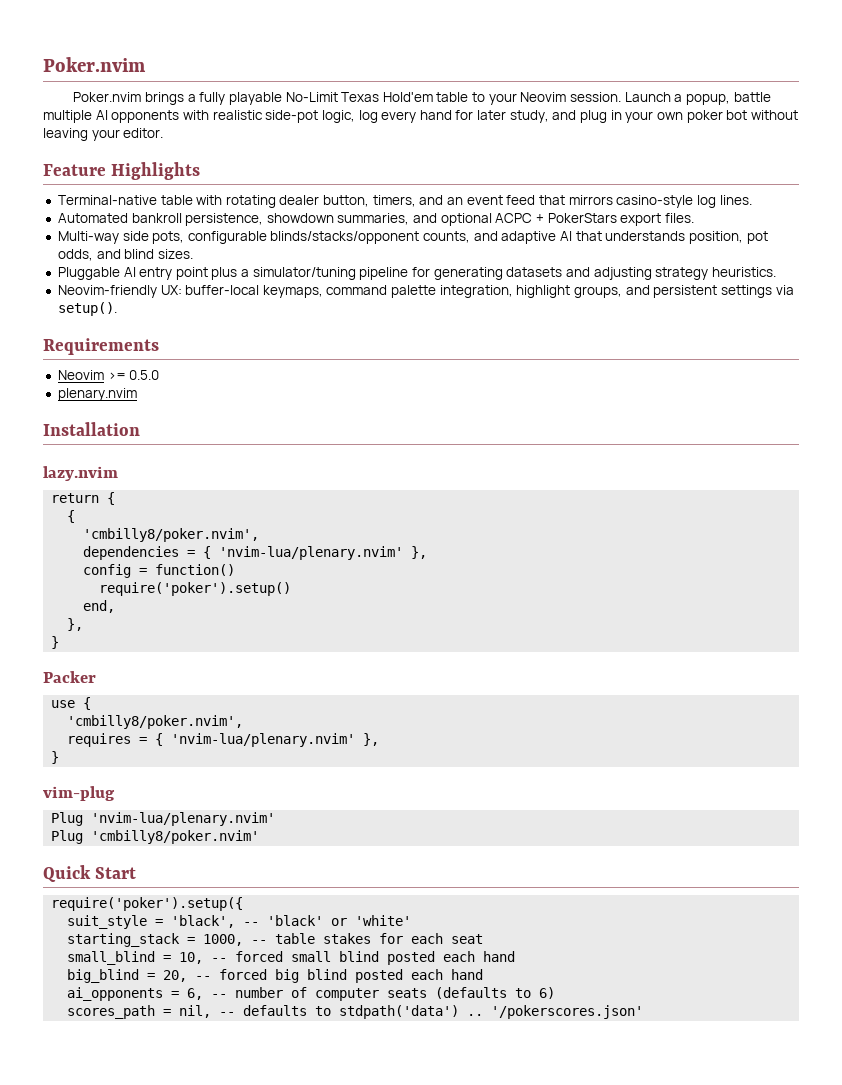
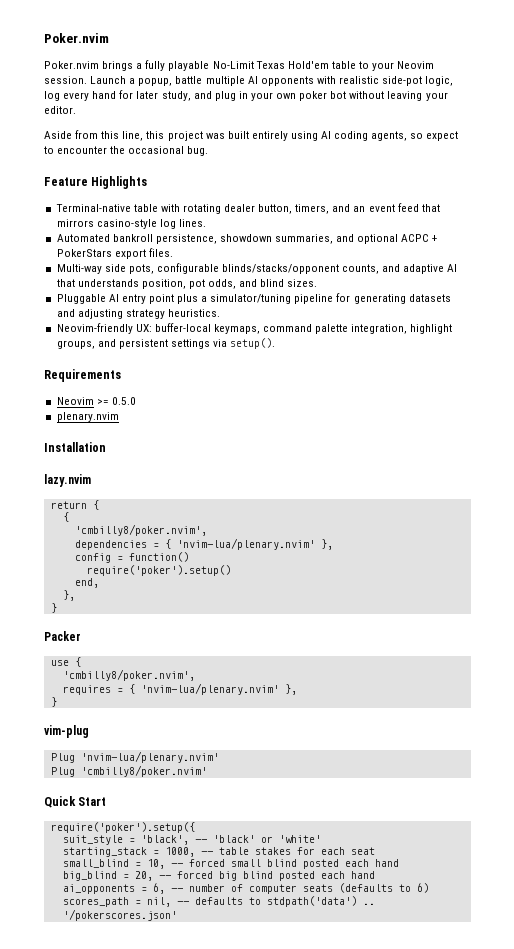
(164, 133) none -> [44,130,459,141] [44,146,209,156] // Aside from this line, this project was built entirely using AI coding agents, so expect to encounter the occasional bug.

